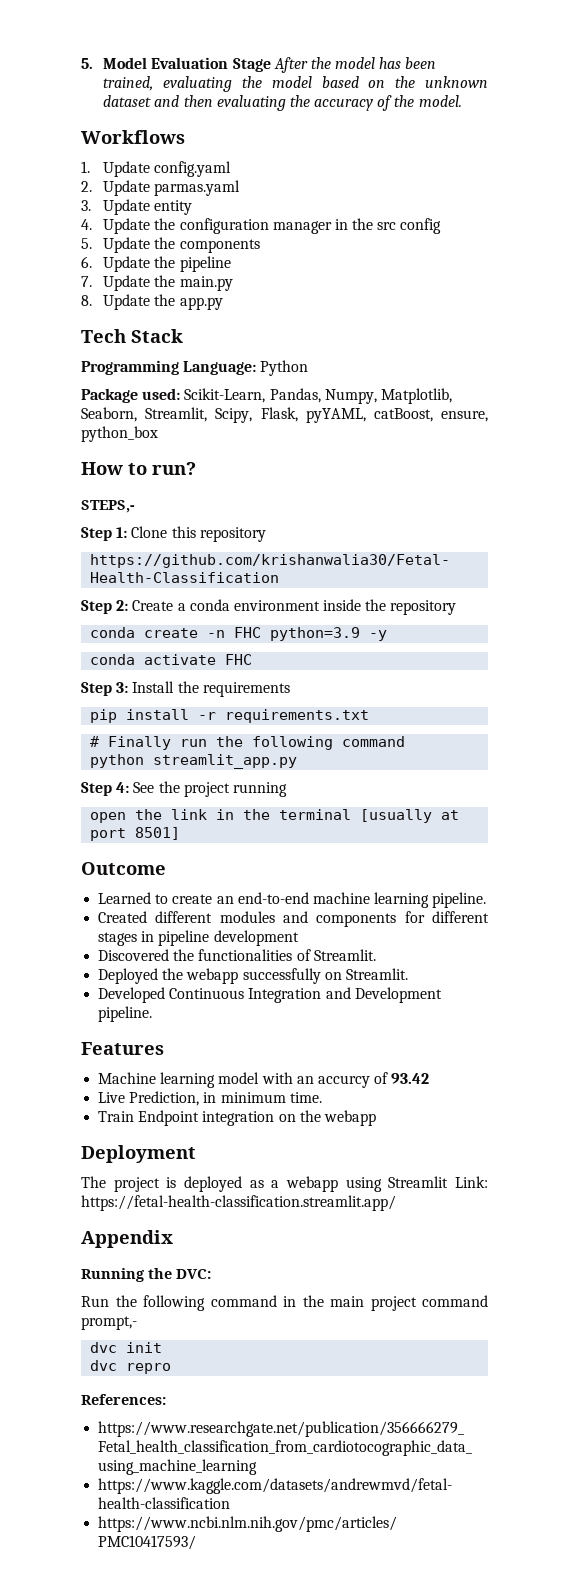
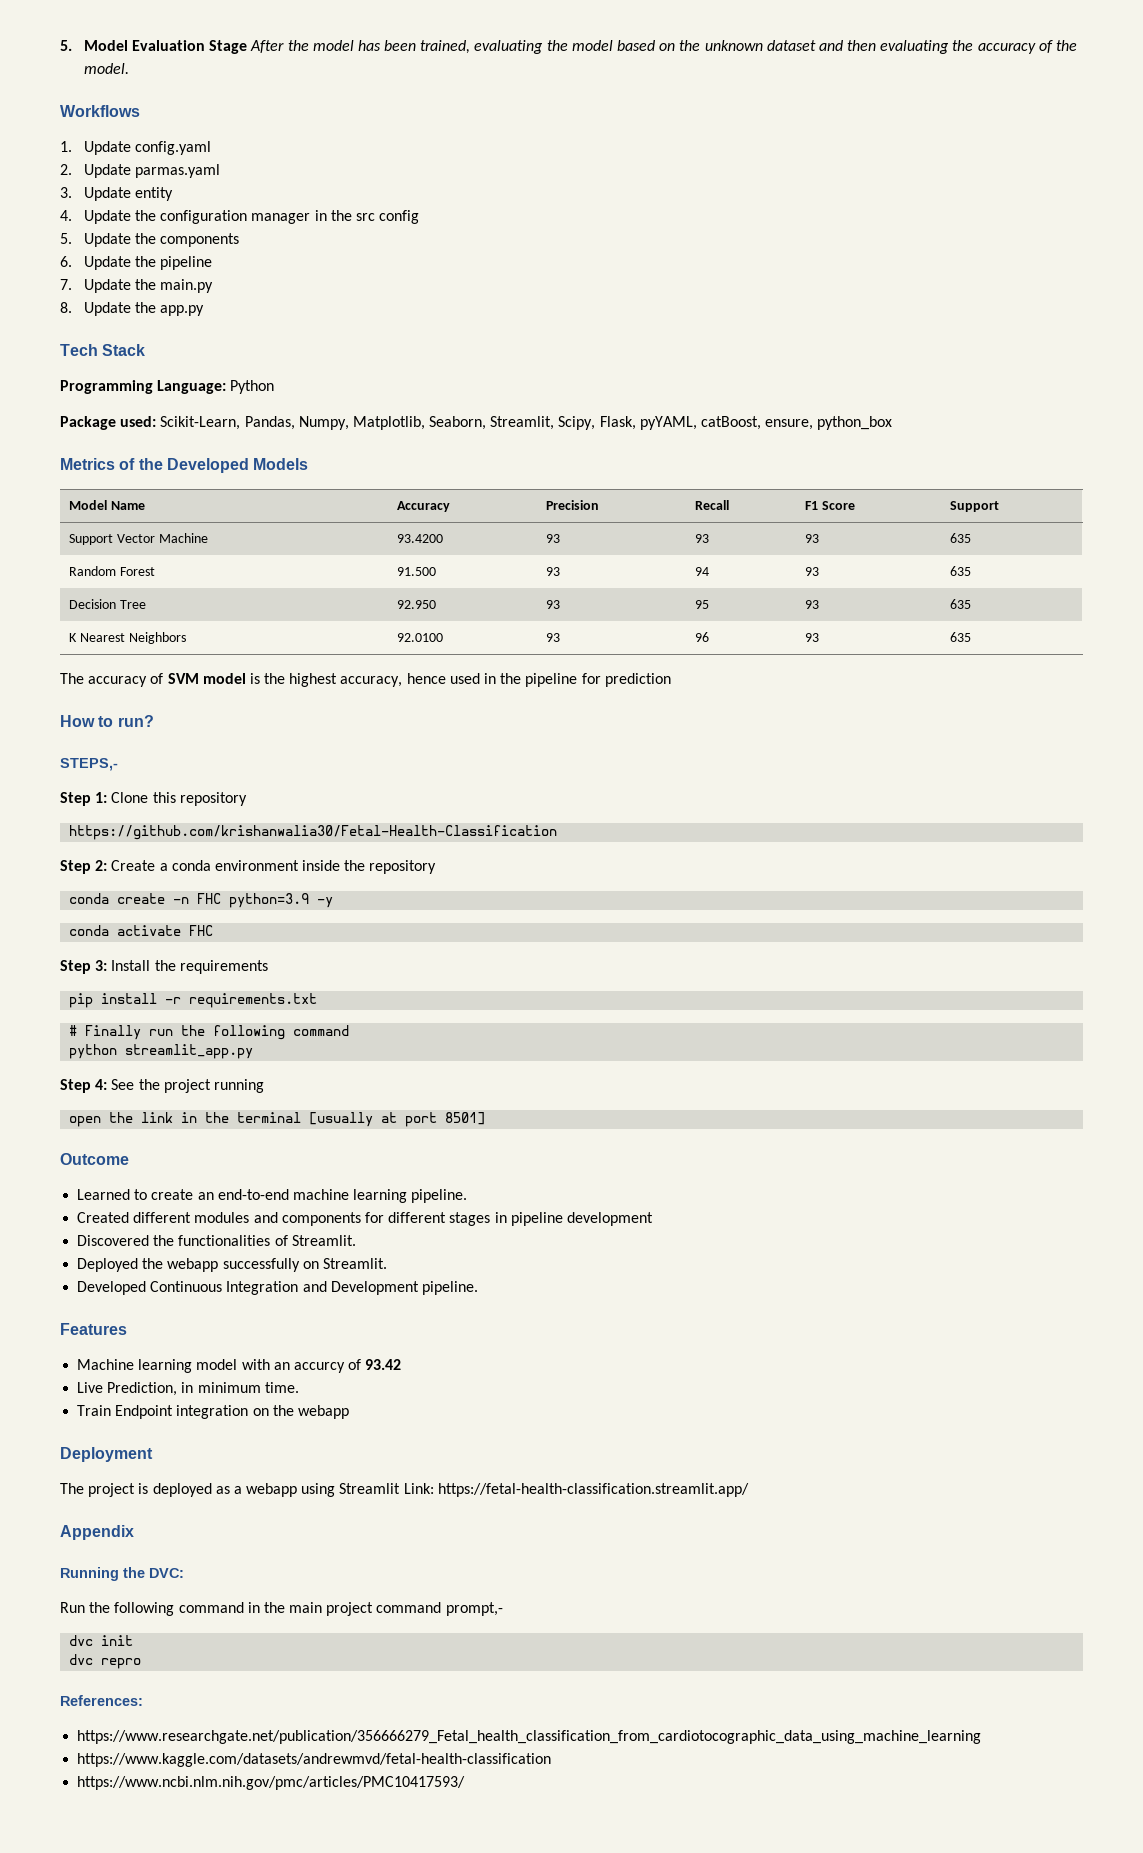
(158, 434) none -> [60,458,309,473] [69,500,146,510] [397,501,451,512] [546,500,600,510] [695,500,730,510] [805,501,856,510] [950,501,1000,512] [69,533,209,545] [397,534,444,543] [546,534,561,543] [695,534,710,543] [805,534,820,543] [950,533,972,543] [69,566,156,576] [397,567,437,576] [546,567,561,576] [695,567,710,576] [805,567,820,576] [950,566,972,576] [69,599,147,609] [397,600,437,609] [546,600,561,609] [695,600,710,609] [805,600,820,609] [950,599,972,609] [69,632,187,644] [397,633,444,642] [546,633,561,642] [695,632,710,642] [805,633,820,642] [950,632,972,642] [60,673,671,687] // Metrics of the Developed Models // Model Name | Accuracy | Precision | Recall | F1 Score | Support // Support Vector Machine | 93.4200 | 93 | 93 | 93 | 635 // Random Forest | 91.500 | 93 | 94 | 93 | 635 // Decision Tree | 92.950 | 93 | 95 | 93 | 635 // K Nearest Neighbors | 92.0100 | 93 | 96 | 93 | 635 // The accuracy of SVM model is the highest accuracy, hence used in the pipeline for prediction

